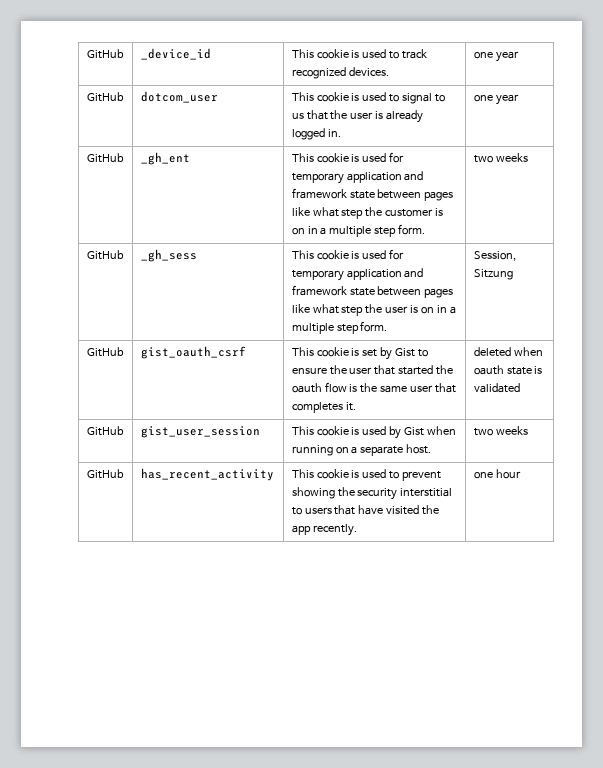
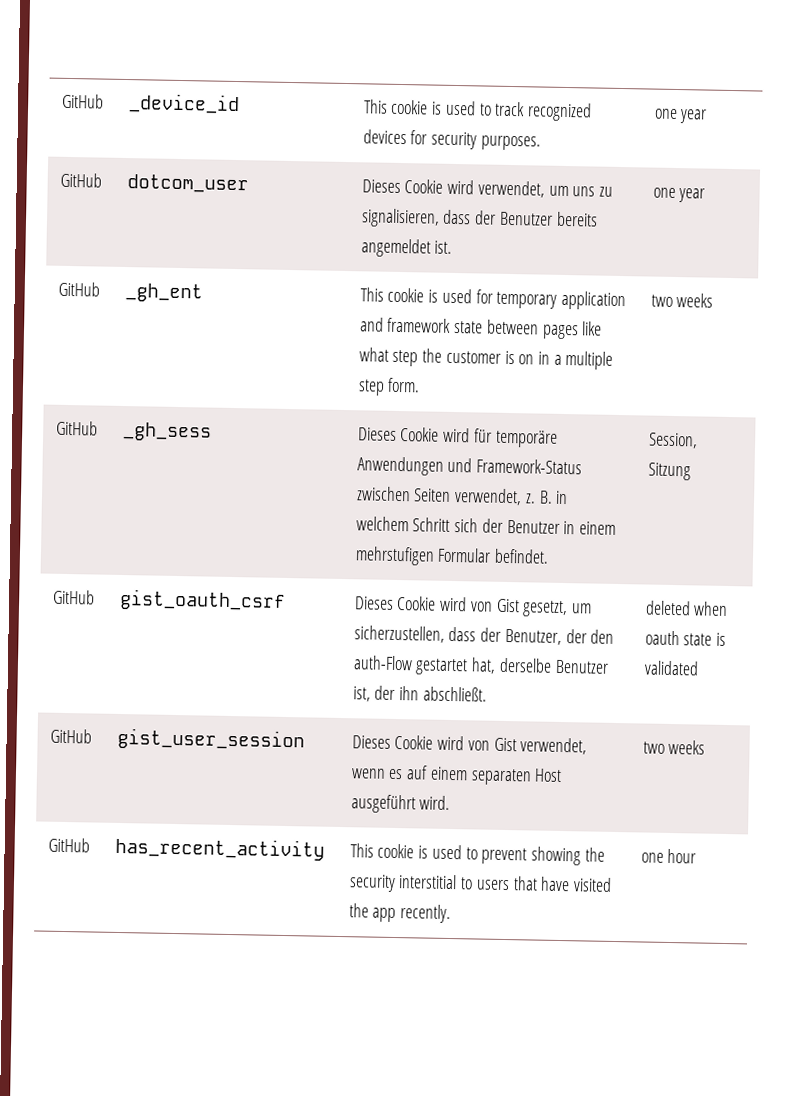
[348,67,389,76] devices. -> [362,129,541,151] devices for security purposes.
[291,92,446,104] [291,110,424,123] [291,128,341,140] This cookie is used to signal to us that the user is already logged in. -> [361,179,613,198] [360,208,598,228] [360,238,453,258] Dieses Cookie wird verwendet, um uns zu signalisieren, dass der Benutzer bereits angemeldet ist.
[291,249,405,260] [291,268,424,281] [291,285,454,298] [291,304,457,316] [291,321,388,334] [473,251,516,261] [473,269,513,280] [86,347,124,357] [140,346,246,359] [291,347,429,360] [291,365,454,375] [291,382,457,393] [291,402,356,413] This cookie is used for temporary application and framework state between pages like what step the user is on in a multiple step form. | Session, Sitzung // GitHub | gist_oauth_csrf | This cookie is set by Gist to ensure the user that started the oauth flow is the same user that completes it. -> [357,427,558,448] [356,456,583,476] [355,486,569,506] [355,516,616,535] [354,546,550,566] [647,432,698,449] [647,462,691,481] [52,589,95,605] [118,588,286,612] [354,596,592,618] [353,625,615,645] [352,655,609,676] [352,685,487,702] Dieses Cookie wird für temporäre Anwendungen und Framework-Status zwischen Seiten verwendet, z. B. in welchem Schritt sich der Benutzer in einem mehrstufigen Formular befindet. | Session, Sitzung // GitHub | gist_oauth_csrf | Dieses Cookie wird von Gist gesetzt, um sicherzustellen, dass der Benutzer, der den auth-Flow gestartet hat, derselbe Benutzer ist, der ihn abschließt.
[291,426,457,439] [291,444,432,456] This cookie is used by Gist when running on a separate host. -> [351,734,588,755] [350,765,563,786] [350,794,451,814] Dieses Cookie wird von Gist verwendet, wenn es auf einem separaten Host ausgeführt wird.

